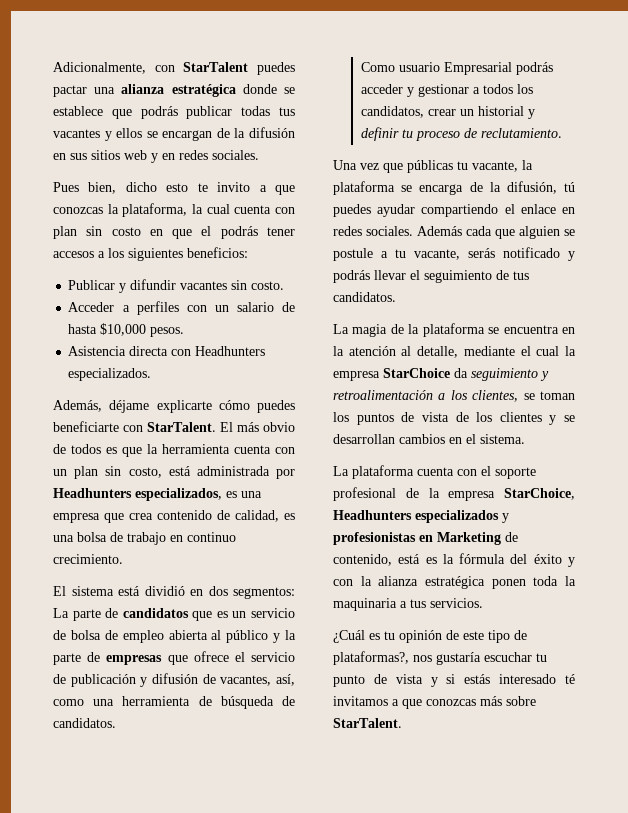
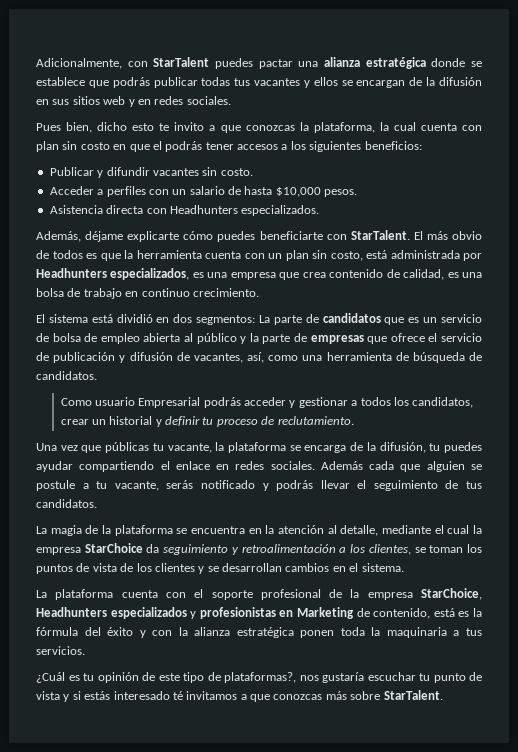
[564,182,575,192] tú -> [429,443,441,451] tu

